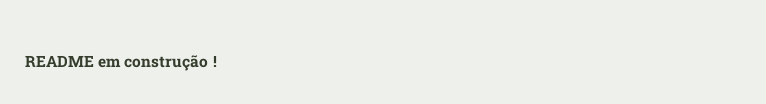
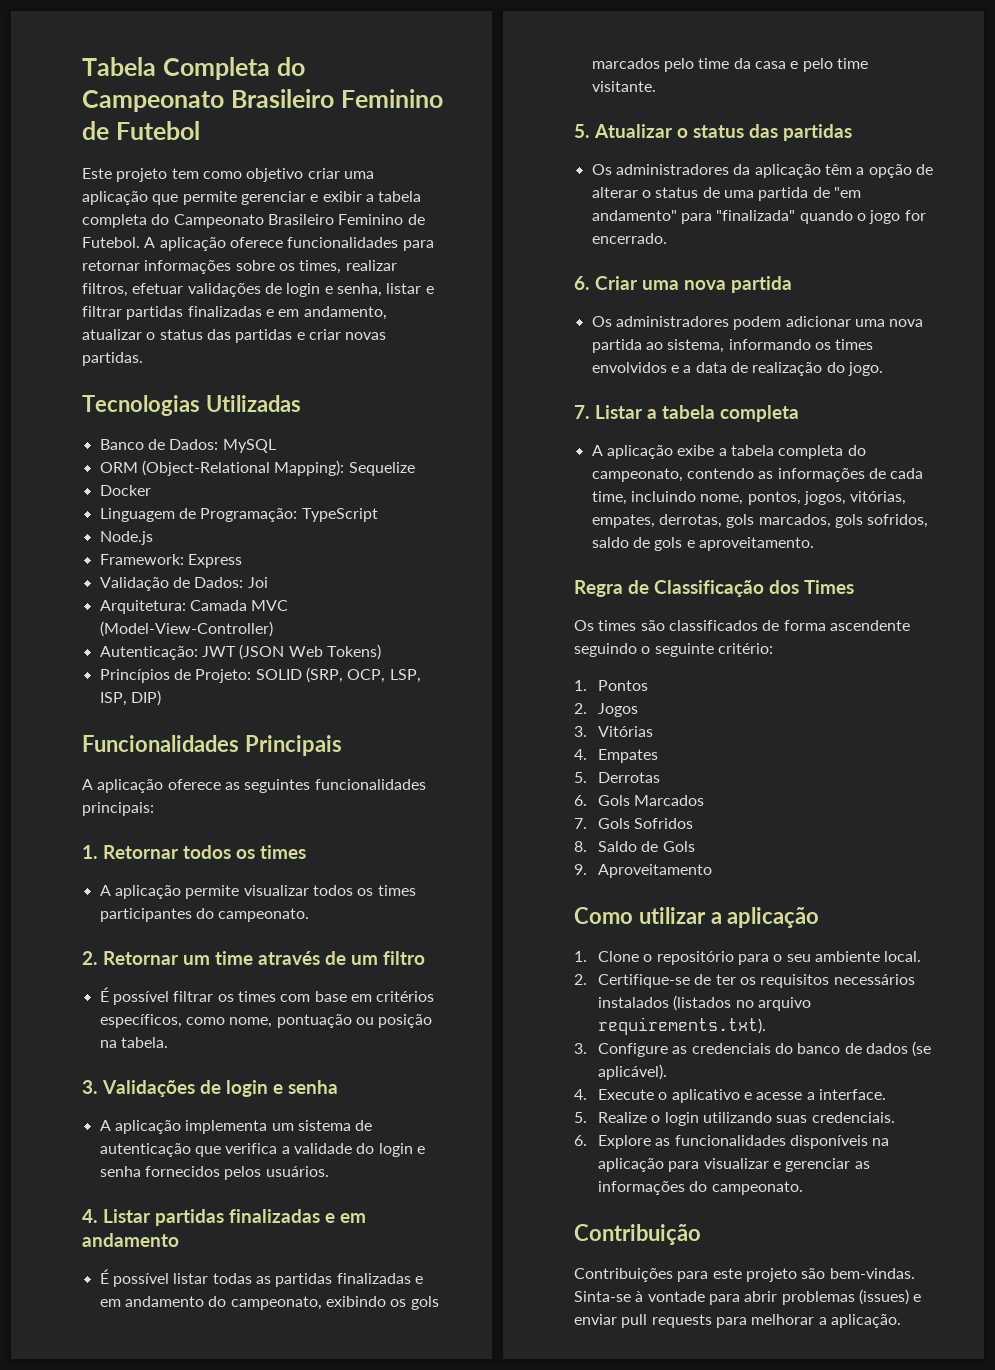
[25,55,217,71] README em construção ! -> [82,57,305,80] [82,89,443,112] [82,121,200,140] [82,168,374,182] [82,191,422,205] [82,214,425,228] [82,237,434,251] [82,260,397,274] [82,283,434,297] [82,306,387,320] [82,329,387,343] [82,352,143,366] [82,395,301,416] [99,439,276,453] [99,460,415,476] [99,485,151,496] [99,508,378,522] [99,531,153,545] [99,554,242,568] [99,577,268,591] [99,600,289,614] [99,621,273,637] [99,644,381,660] [99,667,421,683] [99,690,161,706] [82,735,342,756] [82,779,426,793] [82,802,154,816] [82,845,306,859] [99,885,416,899] [99,908,310,922] [82,951,425,965] [99,987,435,1005] [99,1014,433,1028] [99,1037,168,1048] [82,1080,338,1097] [99,1120,373,1134] [99,1143,425,1157] [99,1166,329,1180] [82,1209,366,1226] [82,1233,179,1247] [99,1269,423,1287] [99,1296,439,1310] [591,58,868,72] [591,81,656,92] [574,124,852,141] [591,164,933,178] [591,187,861,201] [591,210,926,224] [591,233,667,244] [574,276,792,293] [591,316,924,330] [591,339,874,353] [591,362,883,376] [574,405,799,422] [591,445,866,459] [591,468,924,482] [591,491,907,505] [591,514,929,528] [591,537,814,551] [574,580,854,597] [574,620,910,631] [574,643,773,657] [574,680,649,691] [574,703,639,717] [574,726,654,737] [574,749,659,763] [574,772,661,783] [574,795,705,806] [574,818,694,829] [574,841,695,852] [574,864,713,878] [574,907,820,928] [574,951,922,965] [574,974,915,988] [598,995,812,1011] [598,1017,767,1035] [574,1041,932,1057] [598,1064,668,1080] [574,1089,887,1103] [574,1112,895,1126] [574,1135,890,1149] [598,1158,870,1172] [598,1181,803,1195] [574,1224,701,1245] [574,1268,915,1282] [574,1289,922,1305] [574,1314,901,1328] Tabela Completa do Campeonato Brasileiro Feminino de Futebol // Este projeto tem como objetivo criar uma aplicação que permite gerenciar e exibir a tabela completa do Campeonato Brasileiro Feminino de Futebol. A aplicação oferece funcionalidades para retornar informações sobre os times, realizar filtros, efetuar validações de login e senha, listar e filtrar partidas finalizadas e em andamento, atualizar o status das partidas e criar novas partidas. // Tecnologias Utilizadas // Banco de Dados: MySQL // ORM (Object-Relational Mapping): Sequelize // Docker // Linguagem de Programação: TypeScript // Node.js // Framework: Express // Validação de Dados: Joi // Arquitetura: Camada MVC (Model-View-Controller) // Autenticação: JWT (JSON Web Tokens) // Princípios de Projeto: SOLID (SRP, OCP, LSP, ISP, DIP) // Funcionalidades Principais // A aplicação oferece as seguintes funcionalidades principais: // 1. Retornar todos os times // A aplicação permite visualizar todos os times participantes do campeonato. // 2. Retornar um time através de um filtro // É possível filtrar os times com base em critérios específicos, como nome, pontuação ou posição na tabela. // 3. Validações de login e senha // A aplicação implementa um sistema de autenticação que verifica a validade do login e senha fornecidos pelos usuários. // 4. Listar partidas finalizadas e em andamento // É possível listar todas as partidas finalizadas e em andamento do campeonato, exibindo os gols marcados pelo time da casa e pelo time visitante. // 5. Atualizar o status das partidas // Os administradores da aplicação têm a opção de alterar o status de uma partida de "em andamento" para "finalizada" quando o jogo for encerrado. // 6. Criar uma nova partida // Os administradores podem adicionar uma nova partida ao sistema, informando os times envolvidos e a data de realização do jogo. // 7. Listar a tabela completa // A aplicação exibe a tabela completa do campeonato, contendo as informações de cada time, incluindo nome, pontos, jogos, vitórias, empates, derrotas, gols marcados, gols sofridos, saldo de gols e aproveitamento. // Regra de Classificação dos Times // Os times são classificados de forma ascendente seguindo o seguinte critério: // 1. Pontos // 2. Jogos // 3. Vitórias // 4. Empates // 5. Derrotas // 6. Gols Marcados // 7. Gols Sofridos // 8. Saldo de Gols // 9. Aproveitamento // Como utilizar a aplicação // 1. Clone o repositório para o seu ambiente local. // 2. Certifique-se de ter os requisitos necessários instalados (listados no arquivo requirements.txt). // 3. Configure as credenciais do banco de dados (se aplicável). // 4. Execute o aplicativo e acesse a interface. // 5. Realize o login utilizando suas credenciais. // 6. Explore as funcionalidades disponíveis na aplicação para visualizar e gerenciar as informações do campeonato. // Contribuição // Contribuições para este projeto são bem-vindas. Sinta-se à vontade para abrir problemas (issues) e enviar pull requests para melhorar a aplicação.

